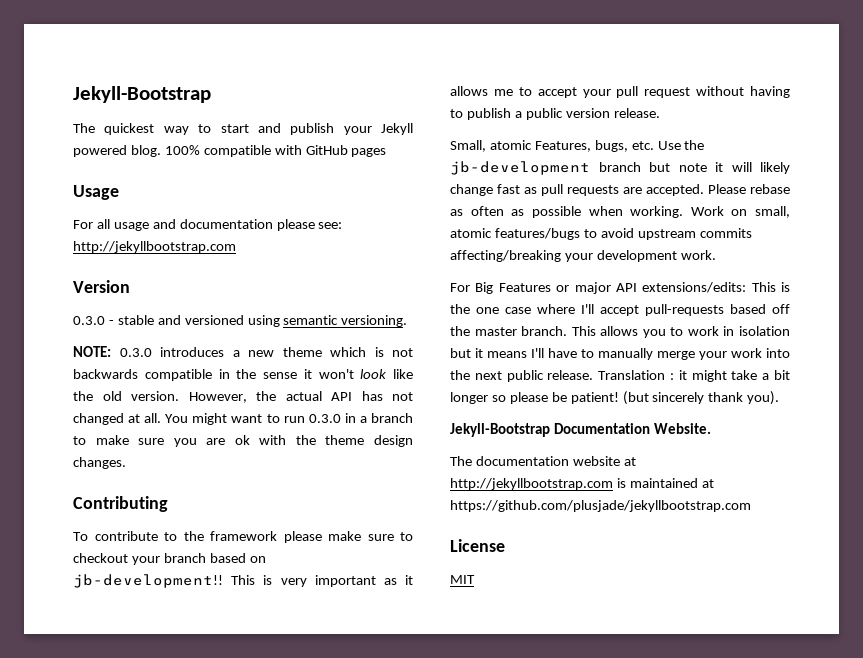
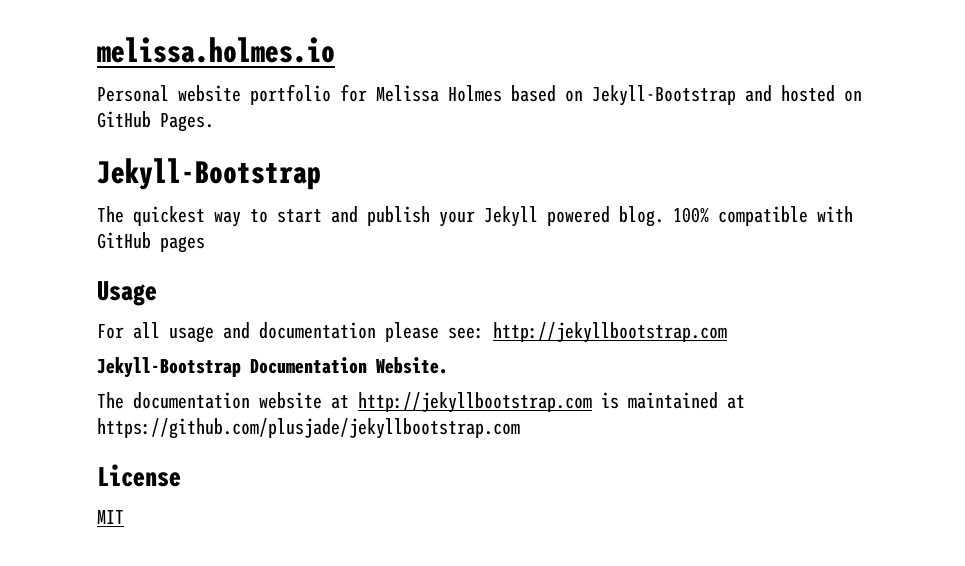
(73, 94) none -> [97,37,335,63] [97,84,862,106] [97,111,214,132] melissa.holmes.io // Personal website portfolio for Melissa Holmes based on Jekyll-Bootstrap and hosted on GitHub Pages. //
[73,280,130,293] [73,315,408,327] [73,346,413,357] [73,369,413,381] [73,391,413,403] [73,413,413,425] [73,435,413,447] [73,457,126,469] [73,496,168,512] [73,531,413,543] [73,553,266,565] [73,574,413,588] [450,86,790,98] [450,108,660,120] [450,140,705,152] [450,161,790,175] [450,184,790,196] [450,206,790,218] [450,228,752,240] [450,250,716,262] [450,282,790,294] [450,304,790,316] [450,326,790,338] [450,348,790,360] [450,370,790,382] [450,391,780,405] // Version // 0.3.0 - stable and versioned using semantic versioning. // NOTE: 0.3.0 introduces a new theme which is not backwards compatible in the sense it won't look like the old version. However, the actual API has not changed at all. You might want to run 0.3.0 in a branch to make sure you are ok with the theme design changes. // Contributing // To contribute to the framework please make sure to checkout your branch based on jb-development!! This is very important as it allows me to accept your pull request without having to publish a public version release. // Small, atomic Features, bugs, etc. Use the jb-development branch but note it will likely change fast as pull requests are accepted. Please rebase as often as possible when working. Work on small, atomic features/bugs to avoid upstream commits affecting/breaking your development work. // For Big Features or major API extensions/edits: This is the one case where I'll accept pull-requests based off the master branch. This allows you to work in isolation but it means I'll have to manually merge your work into the next public release. Translation : it might take a bit longer so please be patient! (but sincerely thank you). -> (727, 332) none

